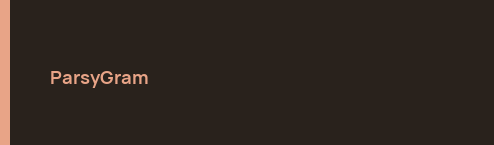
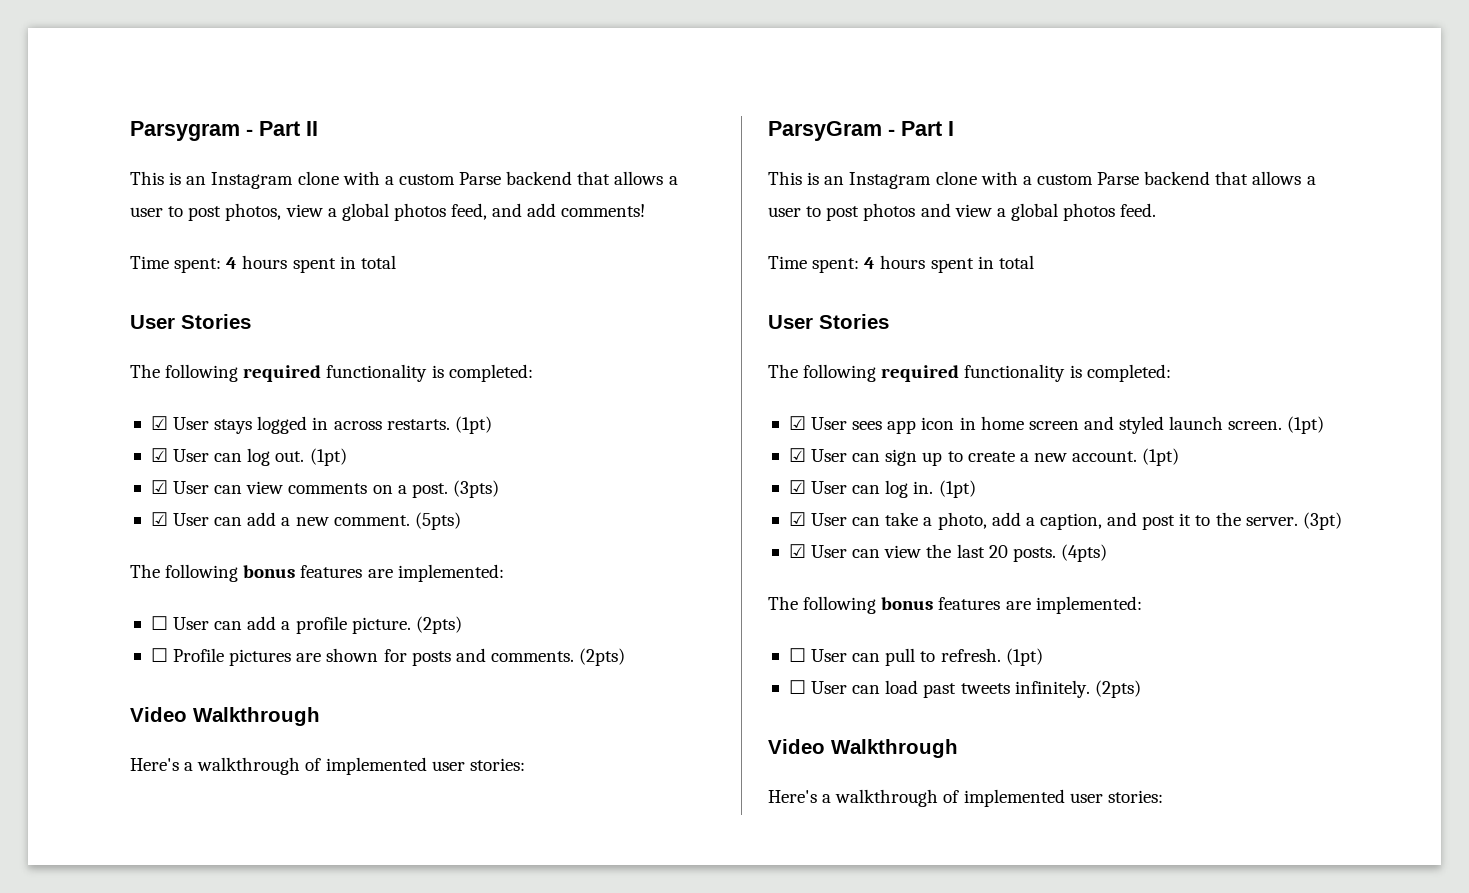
[50,71,149,88] ParsyGram -> [130,121,318,141] [130,171,678,189] [130,203,646,221] [130,255,396,273] [130,314,251,329] [130,364,533,382] [150,416,492,434] [150,448,347,466] [150,480,499,498] [150,512,461,530] [130,564,504,582] [150,616,462,634] [150,648,626,666] [130,707,320,726] [130,757,525,775] [768,121,954,141] [768,171,1316,189] [768,203,1157,221] [768,255,1034,273] [768,314,889,329] [768,364,1171,382] [788,416,1325,434] [788,448,1180,466] [788,480,976,498] [788,512,1342,530] [788,544,1107,562] [768,596,1142,614] [788,648,1043,666] [788,680,1141,698] [768,739,958,758] [768,789,1163,807] Parsygram - Part II // This is an Instagram clone with a custom Parse backend that allows a user to post photos, view a global photos feed, and add comments! // Time spent: 4 hours spent in total // User Stories // The following required functionality is completed: // ☑ User stays logged in across restarts. (1pt) // ☑ User can log out. (1pt) // ☑ User can view comments on a post. (3pts) // ☑ User can add a new comment. (5pts) // The following bonus features are implemented: // ☐ User can add a profile picture. (2pts) // ☐ Profile pictures are shown for posts and comments. (2pts) // Video Walkthrough // Here's a walkthrough of implemented user stories: // ParsyGram - Part I // This is an Instagram clone with a custom Parse backend that allows a user to post photos and view a global photos feed. // Time spent: 4 hours spent in total // User Stories // The following required functionality is completed: // ☑ User sees app icon in home screen and styled launch screen. (1pt) // ☑ User can sign up to create a new account. (1pt) // ☑ User can log in. (1pt) // ☑ User can take a photo, add a caption, and post it to the server. (3pt) // ☑ User can view the last 20 posts. (4pts) // The following bonus features are implemented: // ☐ User can pull to refresh. (1pt) // ☐ User can load past tweets infinitely. (2pts) // Video Walkthrough // Here's a walkthrough of implemented user stories:

